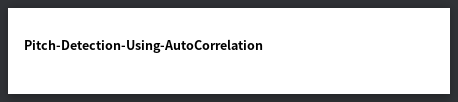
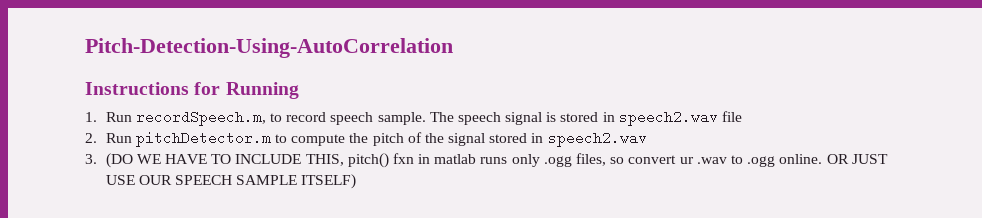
(263, 46) none -> [85,82,299,99] [85,110,743,126] [85,131,647,147] [85,153,888,168] [105,174,357,189] // Instructions for Running // 1. Run recordSpeech.m, to record speech sample. The speech signal is stored in speech2.wav file // 2. Run pitchDetector.m to compute the pitch of the signal stored in speech2.wav // 3. (DO WE HAVE TO INCLUDE THIS, pitch() fxn in matlab runs only .ogg files, so convert ur .wav to .ogg online. OR JUST USE OUR SPEECH SAMPLE ITSELF)

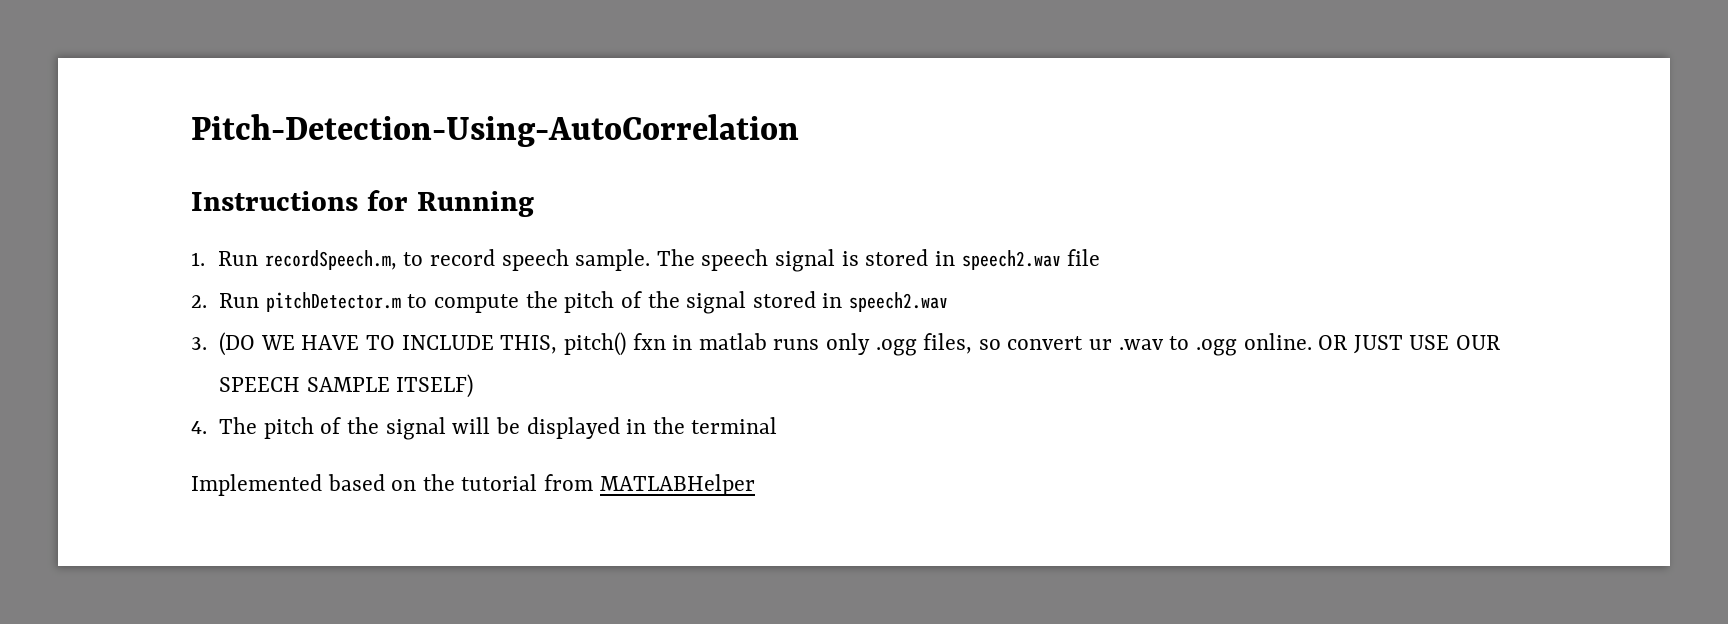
(357, 181) none -> [191,417,778,440] [191,474,755,496] // 4. The pitch of the signal will be displayed in the terminal // Implemented based on the tutorial from MATLABHelper

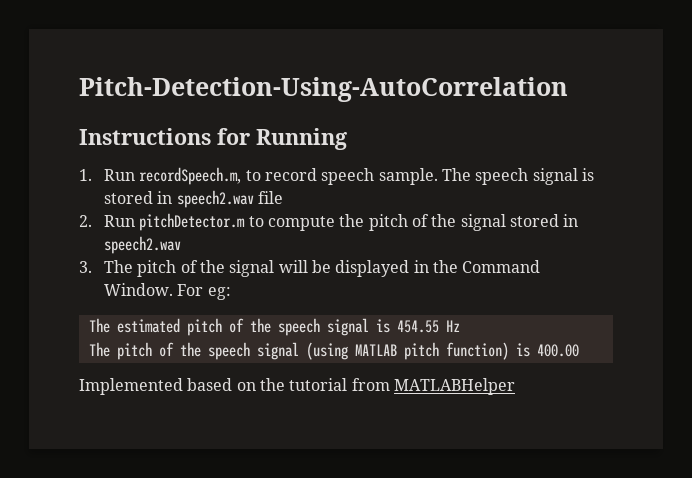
[219,332,1501,356] [219,374,474,398] [191,421,207,434] (DO WE HAVE TO INCLUDE THIS, pitch() fxn in matlab runs only .ogg files, so convert ur .wav to .ogg online. OR JUST USE OUR SPEECH SAMPLE ITSELF) // 4. -> (92, 267) none
[691,417,778,434] terminal -> [462,260,541,273] [104,283,231,300] [88,318,460,336] [88,342,579,360] Command Window. For eg: // The estimated pitch of the speech signal is 454.55 Hz // The pitch of the speech signal (using MATLAB pitch function) is 400.00

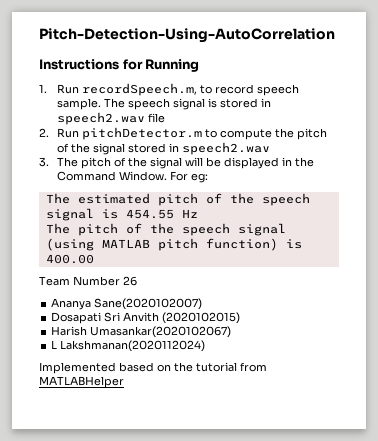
(579, 350) none -> [39,276,137,286] [51,298,203,310] [51,312,241,324] [51,326,232,338] [51,340,206,352] // Team Number 26 // Ananya Sane(2020102007) // Dosapati Sri Anvith (2020102015) // Harish Umasankar(2020102067) // L Lakshmanan(2020112024)

